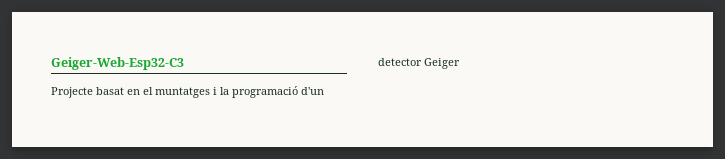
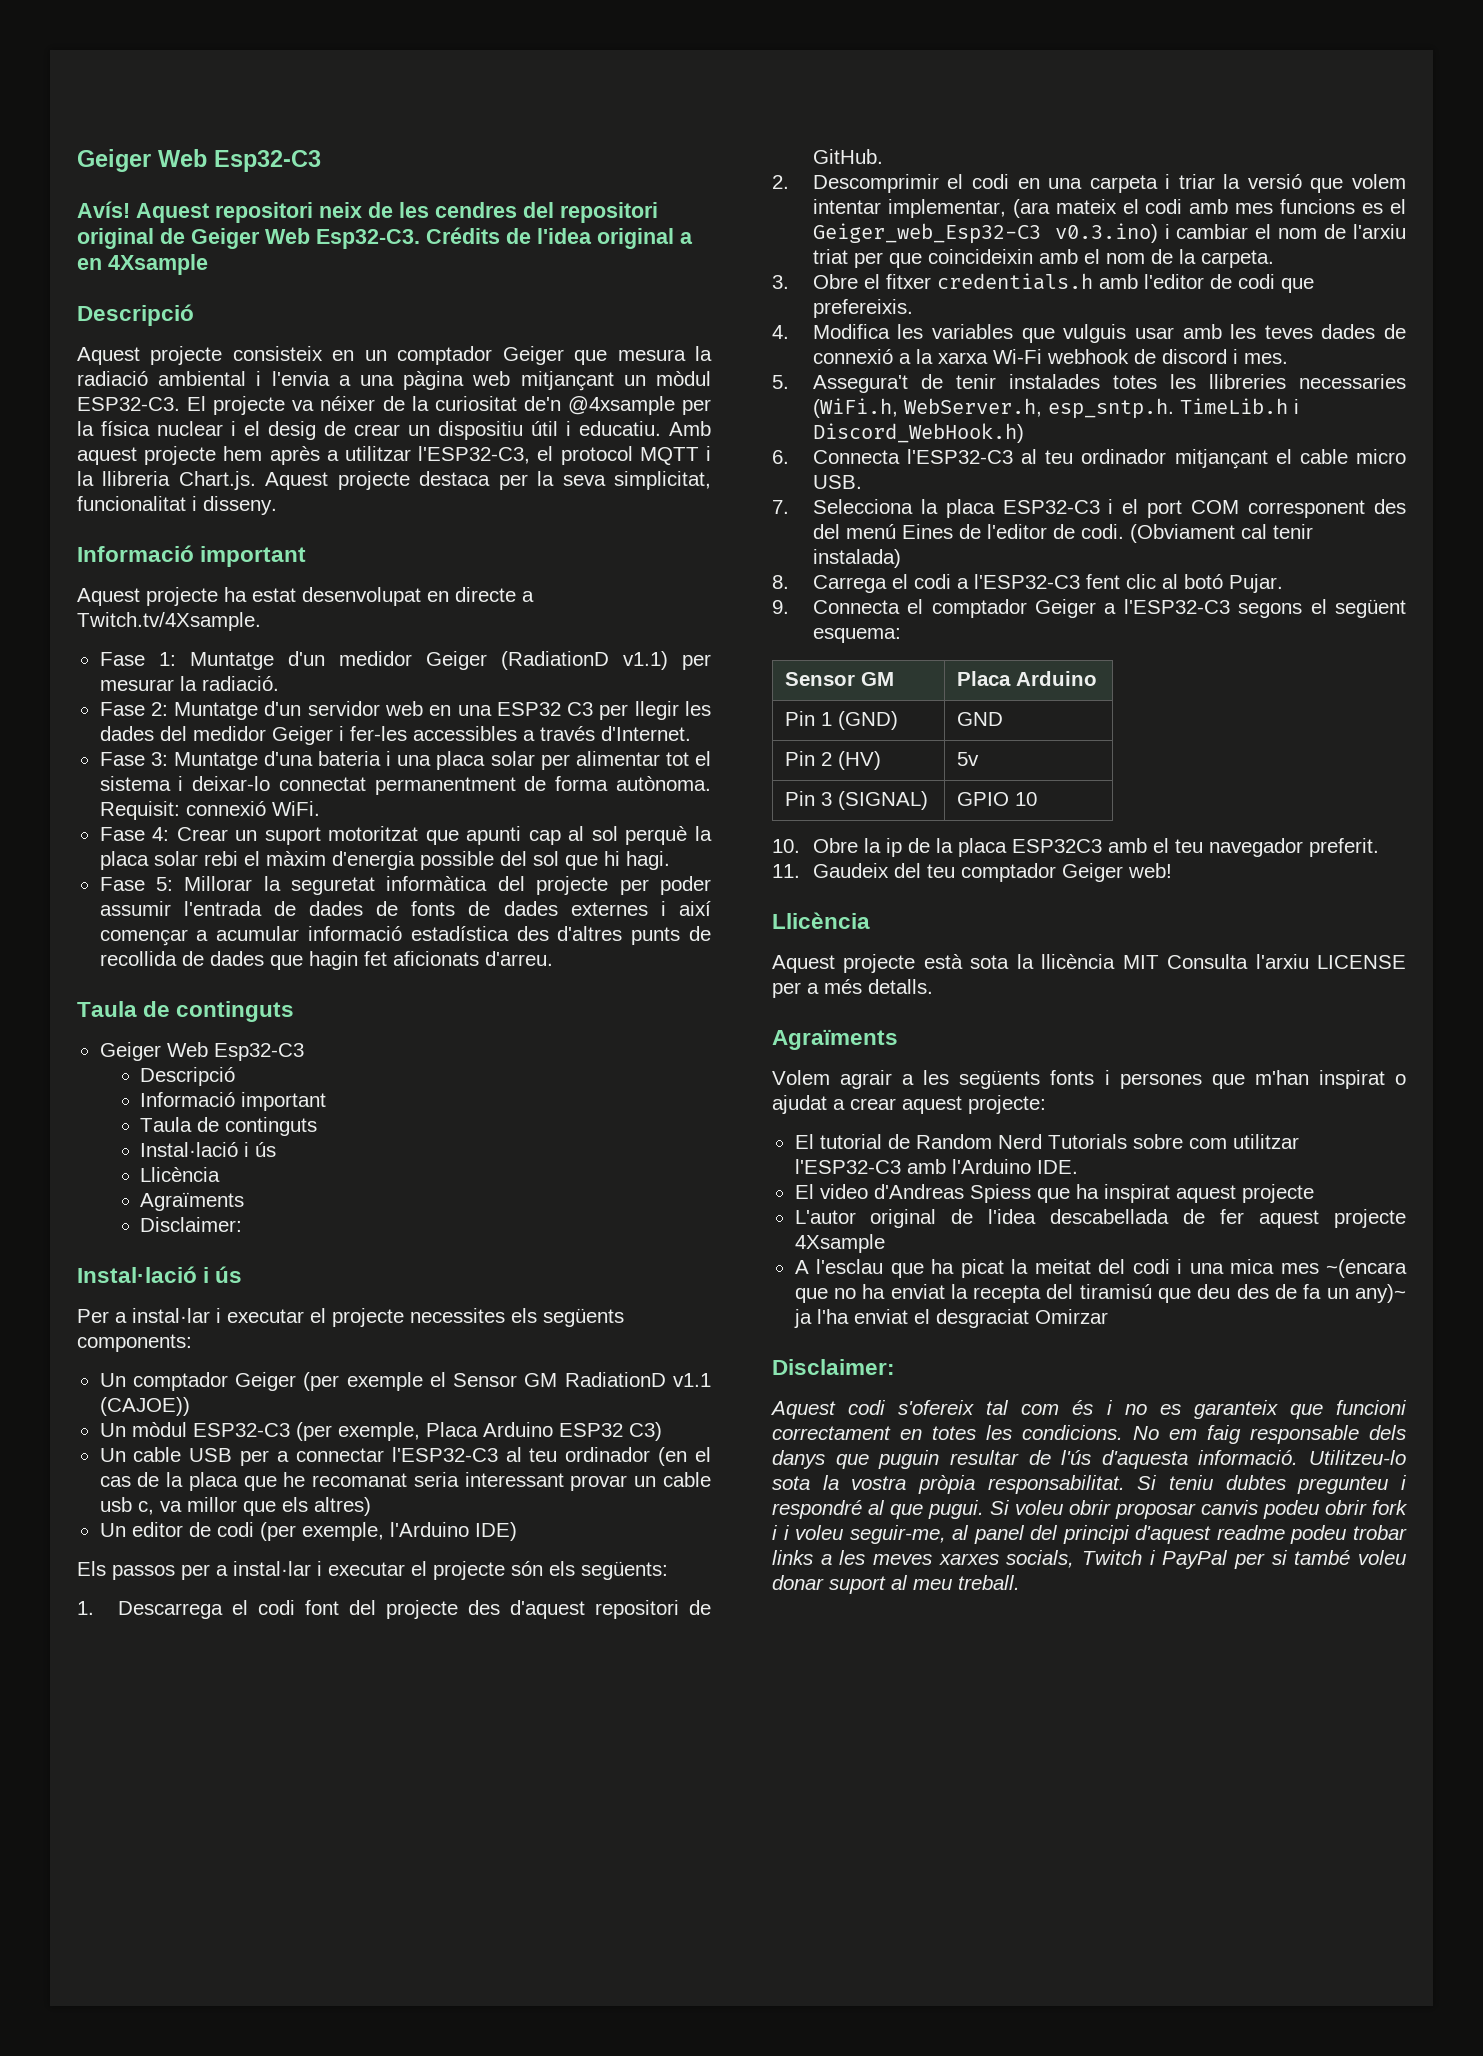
[51,57,184,70] [51,86,324,98] [378,58,460,69] Geiger-Web-Esp32-C3 // Projecte basat en el muntatges i la programació d'un detector Geiger -> [77,149,321,172] [77,201,658,223] [77,227,693,249] [77,254,208,275] [77,304,194,326] [77,346,713,365] [77,371,711,391] [77,396,712,415] [77,421,711,440] [77,446,711,465] [77,471,712,490] [77,496,277,515] [77,545,307,567] [77,587,534,606] [77,612,261,631] [99,651,711,670] [99,676,279,691] [99,701,712,720] [99,726,691,745] [99,751,712,770] [99,776,711,795] [99,801,320,820] [99,826,713,845] [99,851,670,870] [99,876,711,895] [99,901,711,916] [99,926,711,946] [99,951,553,970] [77,1001,295,1022] [99,1042,304,1061] [140,1067,236,1086] [140,1092,327,1111] [140,1117,318,1136] [140,1142,277,1157] [140,1167,221,1182] [140,1192,245,1211] [140,1217,243,1232] [77,1266,243,1283] [77,1308,624,1327] [77,1334,192,1352] [99,1372,712,1391] [99,1397,190,1416] [99,1422,662,1441] [99,1447,712,1466] [99,1472,711,1491] [99,1497,371,1516] [99,1522,517,1541] [77,1561,668,1580] [77,1600,711,1619] [812,149,883,164] [772,174,1406,193] [812,199,1406,218] [812,223,1406,244] [812,249,1274,268] [772,273,1314,293] [812,299,913,318] [772,324,1406,343] [812,349,1288,364] [772,374,1406,393] [812,398,1299,419] [812,423,1024,443] [772,449,1406,469] [812,475,862,489] [772,499,1406,518] [812,524,1313,543] [812,549,901,568] [772,574,1283,593] [772,599,1406,618] [812,628,901,643] [785,672,895,686] [957,671,1098,686] [785,711,899,730] [957,712,1004,726] [785,751,882,770] [957,752,980,766] [785,791,929,810] [957,792,1038,806] [772,838,1379,857] [772,863,1172,882] [772,912,870,929] [772,954,1406,973] [772,979,933,998] [772,1029,898,1050] [772,1070,1406,1089] [772,1095,1046,1114] [794,1134,1299,1149] [794,1159,1078,1174] [794,1184,1314,1203] [794,1209,1406,1228] [794,1234,885,1253] [794,1259,1407,1278] [794,1284,1406,1303] [793,1309,1108,1328] [772,1359,895,1375] [770,1400,1407,1419] [772,1425,1406,1444] [772,1450,1406,1469] [772,1475,1407,1494] [772,1500,1408,1519] [772,1525,1407,1544] [772,1550,1406,1569] [772,1575,1020,1594] Geiger Web Esp32-C3 // Avís! Aquest repositori neix de les cendres del repositori original de Geiger Web Esp32-C3. Crédits de l'idea original a en 4Xsample // Descripció // Aquest projecte consisteix en un comptador Geiger que mesura la radiació ambiental i l'envia a una pàgina web mitjançant un mòdul ESP32-C3. El projecte va néixer de la curiositat de'n @4xsample per la física nuclear i el desig de crear un dispositiu útil i educatiu. Amb aquest projecte hem après a utilitzar l'ESP32-C3, el protocol MQTT i la llibreria Chart.js. Aquest projecte destaca per la seva simplicitat, funcionalitat i disseny. // Informació important // Aquest projecte ha estat desenvolupat en directe a Twitch.tv/4Xsample. // Fase 1: Muntatge d'un medidor Geiger (RadiationD v1.1) per mesurar la radiació. // Fase 2: Muntatge d'un servidor web en una ESP32 C3 per llegir les dades del medidor Geiger i fer-les accessibles a través d'Internet. // Fase 3: Muntatge d'una bateria i una placa solar per alimentar tot el sistema i deixar-lo connectat permanentment de forma autònoma. Requisit: connexió WiFi. // Fase 4: Crear un suport motoritzat que apunti cap al sol perquè la placa solar rebi el màxim d'energia possible del sol que hi hagi. // Fase 5: Millorar la seguretat informàtica del projecte per poder assumir l'entrada de dades de fonts de dades externes i així començar a acumular informació estadística des d'altres punts de recollida de dades que hagin fet aficionats d'arreu. // Taula de continguts // Geiger Web Esp32-C3 // Descripció // Informació important // Taula de continguts // Instal·lació i ús // Llicència // Agraïments // Disclaimer: // Instal·lació i ús // Per a instal·lar i executar el projecte necessites els següents components: // Un comptador Geiger (per exemple el Sensor GM RadiationD v1.1 (CAJOE)) // Un mòdul ESP32-C3 (per exemple, Placa Arduino ESP32 C3) // Un cable USB per a connectar l'ESP32-C3 al teu ordinador (en el cas de la placa que he recomanat seria interessant provar un cable usb c, va millor que els altres) // Un editor de codi (per exemple, l'Arduino IDE) // Els passos per a instal·lar i executar el projecte són els següents: // 1. Descarrega el codi font del projecte des d'aquest repositori de GitHub. // 2. Descomprimir el codi en una carpeta i triar la versió que volem intentar implementar, (ara mateix el codi amb mes funcions es el Geiger_web_Esp32-C3 v0.3.ino) i cambiar el nom de l'arxiu triat per que coincideixin amb el nom de la carpeta. // 3. Obre el fitxer credentials.h amb l'editor de codi que prefereixis. // 4. Modifica les variables que vulguis usar amb les teves dades de connexió a la xarxa Wi-Fi webhook de discord i mes. // 5. Assegura't de tenir instalades totes les llibreries necessaries (WiFi.h, WebServer.h, esp_sntp.h. TimeLib.h i Discord_WebHook.h) // 6. Connecta l'ESP32-C3 al teu ordinador mitjançant el cable micro USB. // 7. Selecciona la placa ESP32-C3 i el port COM corresponent des del menú Eines de l'editor de codi. (Obviament cal tenir instalada) // 8. Carrega el codi a l'ESP32-C3 fent clic al botó Pujar. // 9. Connecta el comptador Geiger a l'ESP32-C3 segons el següent esquema: // Sensor GM | Placa Arduino // Pin 1 (GND) | GND // Pin 2 (HV) | 5v // Pin 3 (SIGNAL) | GPIO 10 // 10. Obre la ip de la placa ESP32C3 amb el teu navegador preferit. // 11. Gaudeix del teu comptador Geiger web! // Llicència // Aquest projecte està sota la llicència MIT Consulta l'arxiu LICENSE per a més detalls. // Agraïments // Volem agrair a les següents fonts i persones que m'han inspirat o ajudat a crear aquest projecte: // El tutorial de Random Nerd Tutorials sobre com utilitzar l'ESP32-C3 amb l'Arduino IDE. // El video d'Andreas Spiess que ha inspirat aquest projecte // L'autor original de l'idea descabellada de fer aquest projecte 4Xsample // A l'esclau que ha picat la meitat del codi i una mica mes ~(encara que no ha enviat la recepta del tiramisú que deu des de fa un any)~ ja l'ha enviat el desgraciat Omirzar // Disclaimer: // Aquest codi s'ofereix tal com és i no es garanteix que funcioni correctament en totes les condicions. No em faig responsable dels danys que puguin resultar de l'ús d'aquesta informació. Utilitzeu-lo sota la vostra pròpia responsabilitat. Si teniu dubtes pregunteu i respondré al que pugui. Si voleu obrir proposar canvis podeu obrir fork i i voleu seguir-me, al panel del principi d'aquest readme podeu trobar links a les meves xarxes socials, Twitch i PayPal per si també voleu donar suport al meu treball.

